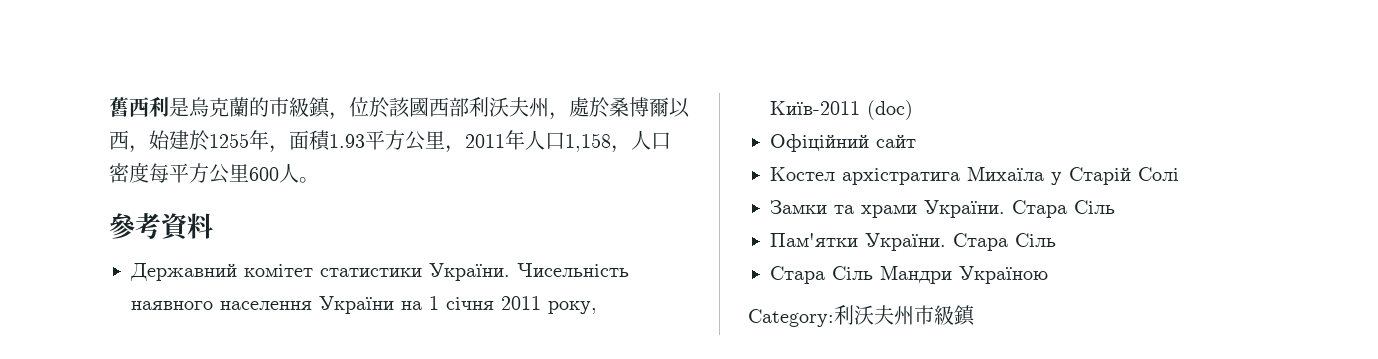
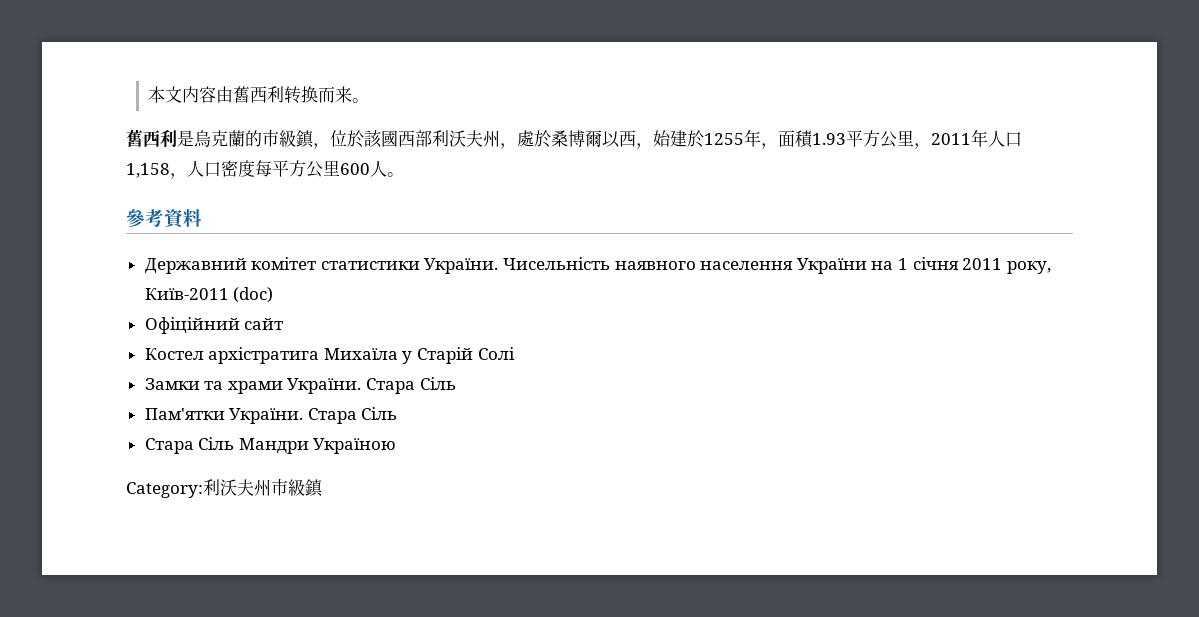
(109, 107) none -> [148,86,370,104] 本文内容由舊西利转换而来。 //

